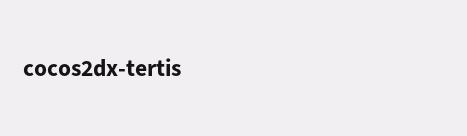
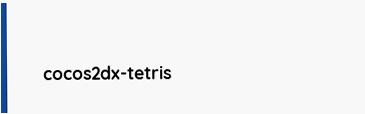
[23,58,181,77] cocos2dx-tertis -> [43,65,172,81] cocos2dx-tetris

